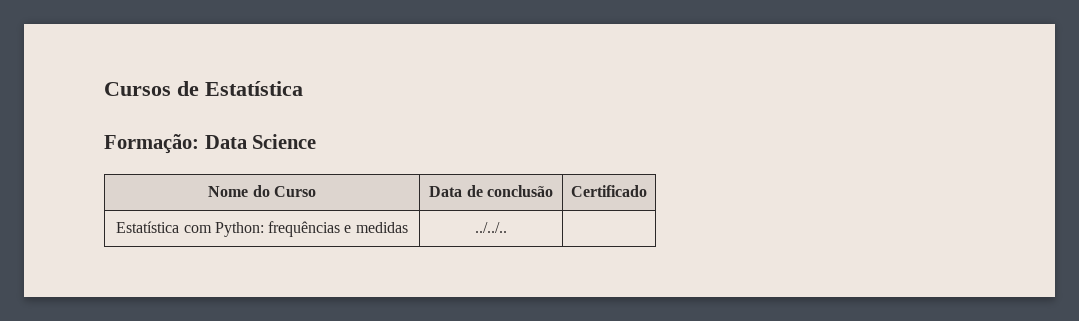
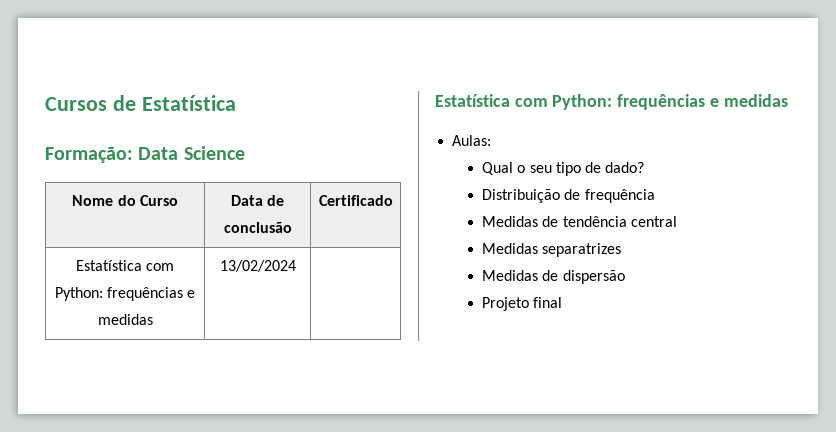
[475,222,507,233] ../../.. | -> [219,260,296,272] [435,94,788,110] [452,135,492,146] [482,162,645,176] [482,189,655,203] [482,216,677,227] [482,243,622,257] [482,270,625,284] [482,297,563,311] 13/02/2024 | // Estatística com Python: frequências e medidas // Aulas: // Qual o seu tipo de dado? // Distribuição de frequência // Medidas de tendência central // Medidas separatrizes // Medidas de dispersão // Projeto final

